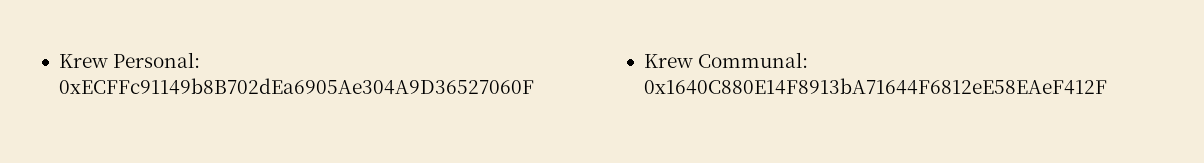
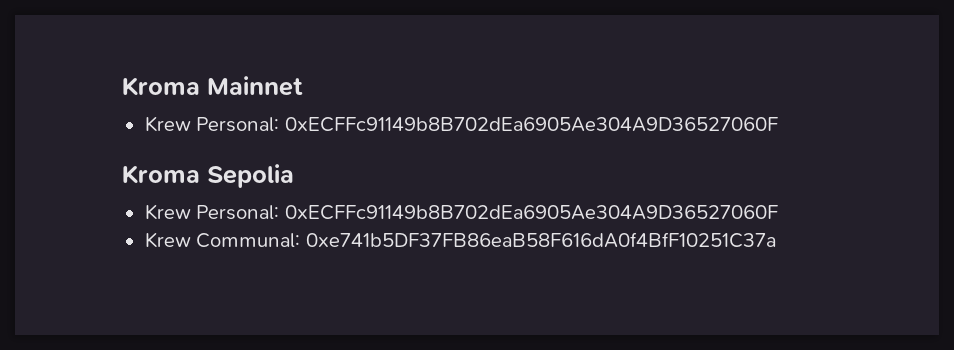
(58, 61) none -> [122,76,303,96] [144,116,778,132] [122,164,294,188] Kroma Mainnet // Krew Personal: 0xECFFc91149b8B702dEa6905Ae304A9D36527060F // Kroma Sepolia //
[643,78,1107,95] 0x1640C880E14F8913bA71644F6812eE58EAeF412F -> [305,232,776,248] 0xe741b5DF37FB86eaB58F616dA0f4BfF10251C37a

